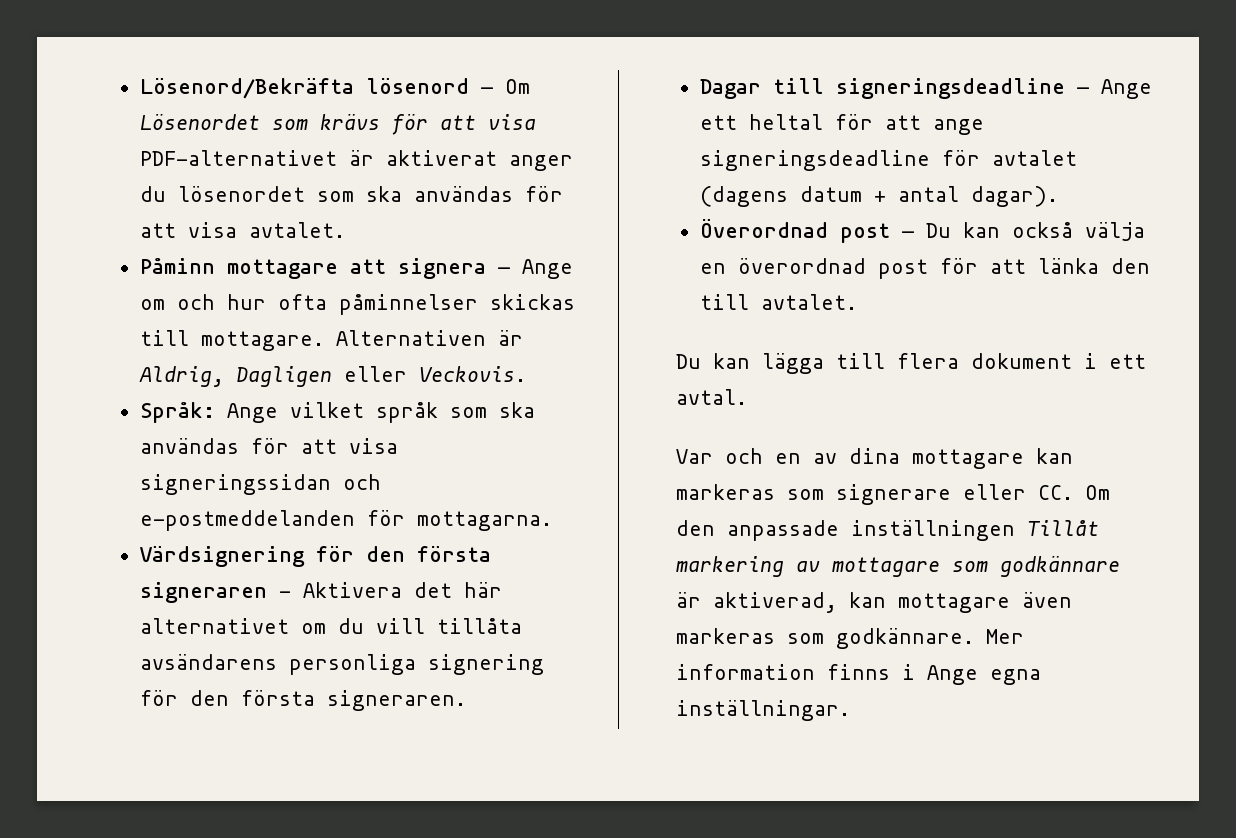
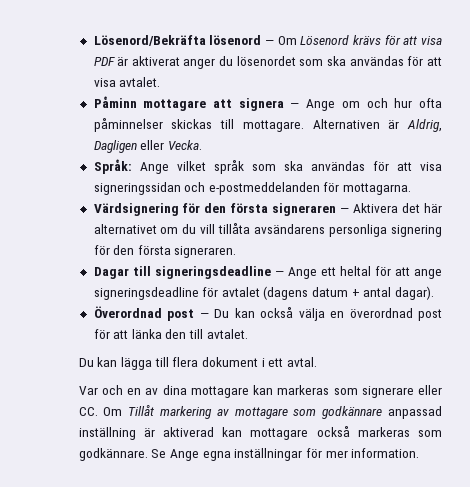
[139,114,308,130] Lösenordet som -> [300,35,350,45] Lösenord
[139,150,337,166] PDF-alternativet -> [93,57,115,66] PDF
[418,366,526,382] Veckovis. -> [167,140,202,150] Vecka.
[278,591,291,598] - -> [340,208,350,213] —
[676,520,1016,541] den anpassade inställningen -> (123, 411) none
[676,592,838,613] är aktiverad, -> [388,406,442,419] [78,427,215,440] anpassad inställning är aktiverad
[1022,592,1073,608] även -> [316,426,350,437] också
[986,629,1025,644] [676,664,1042,685] [676,700,851,721] Mer information finns i Ange egna inställningar. -> [151,448,420,461] Se Ange egna inställningar för mer information.

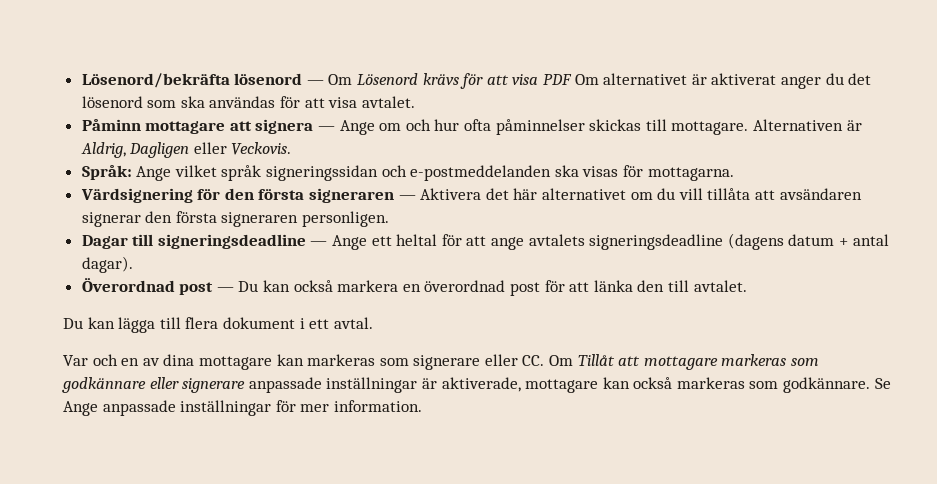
[93,35,206,46] Lösenord/Bekräfta -> [81,73,230,88] Lösenord/bekräfta
(115, 61) none -> [574,73,688,85] Om alternativet
[236,56,296,66] lösenordet -> [848,73,872,85] [81,96,143,108] det lösenord
[167,140,202,150] Vecka. -> [231,142,292,155] Veckovis.
[251,161,443,171] som ska användas för att visa -> (262, 173) none
(320, 188) none -> [554,165,619,177] ska visas
[254,224,442,237] [93,245,237,258] avsändarens personliga signering för den första signeraren. -> [754,188,862,200] [81,211,390,227] att avsändaren signerar den första signeraren personligen.
[93,287,260,300] signeringsdeadline för avtalet -> [528,234,724,250] avtalets signeringsdeadline
[298,308,325,321] välja -> [337,280,399,292] markera
[160,406,442,419] [78,427,309,440] markering av mottagare som godkännare anpassad inställning är aktiverad kan mottagare -> [618,354,819,370] [61,377,630,393] att mottagare markeras som godkännare eller signerare anpassade inställningar är aktiverade, mottagare kan
[202,451,231,461] egna -> [102,400,176,416] anpassade

